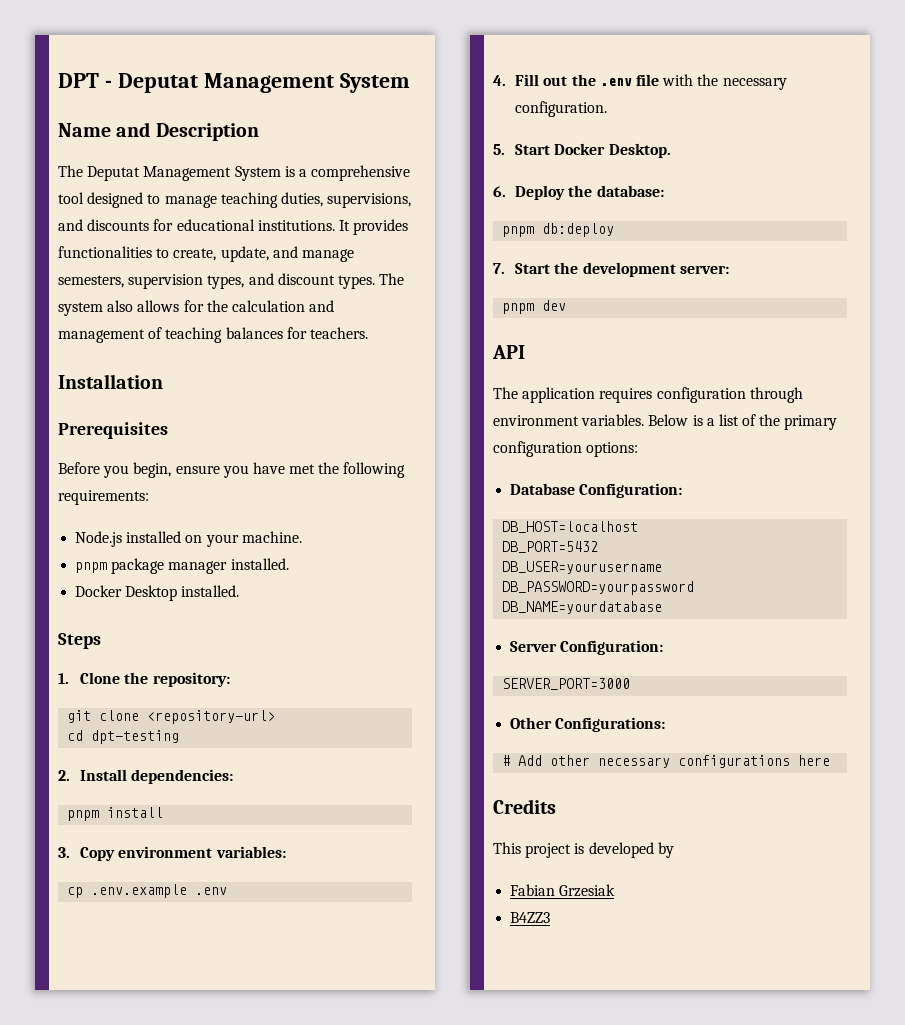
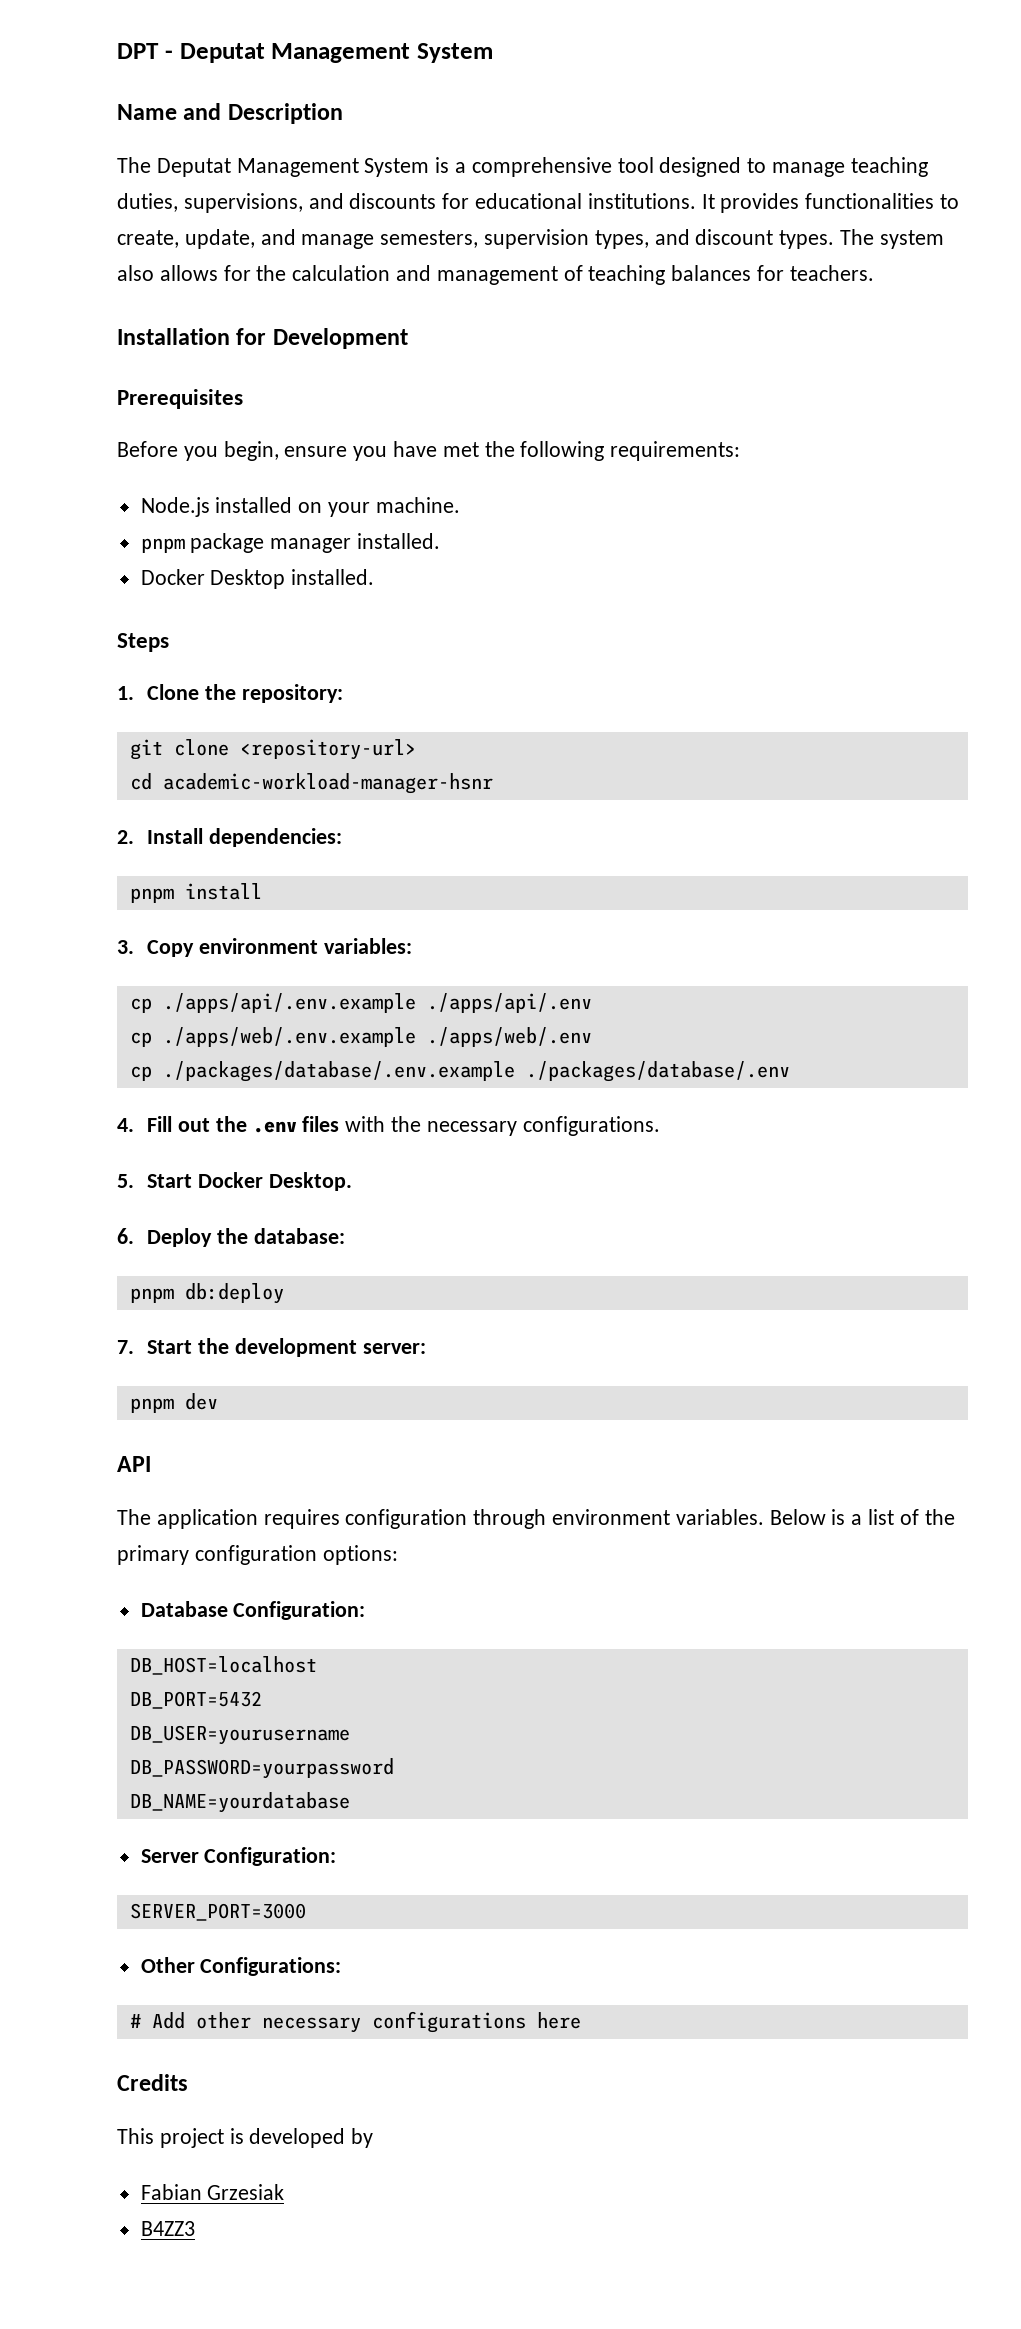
(163, 381) none -> [236,328,408,349] for Development
[91,730,180,744] dpt-testing -> [162,773,493,794] academic-workload-manager-hsnr
[91,884,228,898] .env.example .env -> [162,993,592,1013] [129,1027,592,1047] [129,1061,790,1082] ./apps/api/.env.example ./apps/api/.env // cp ./apps/web/.env.example ./apps/web/.env // cp ./packages/database/.env.example ./packages/database/.env
[635,74,659,86] file -> [302,1116,340,1132] files
[515,101,608,117] configuration. -> [522,1116,660,1136] configurations.

